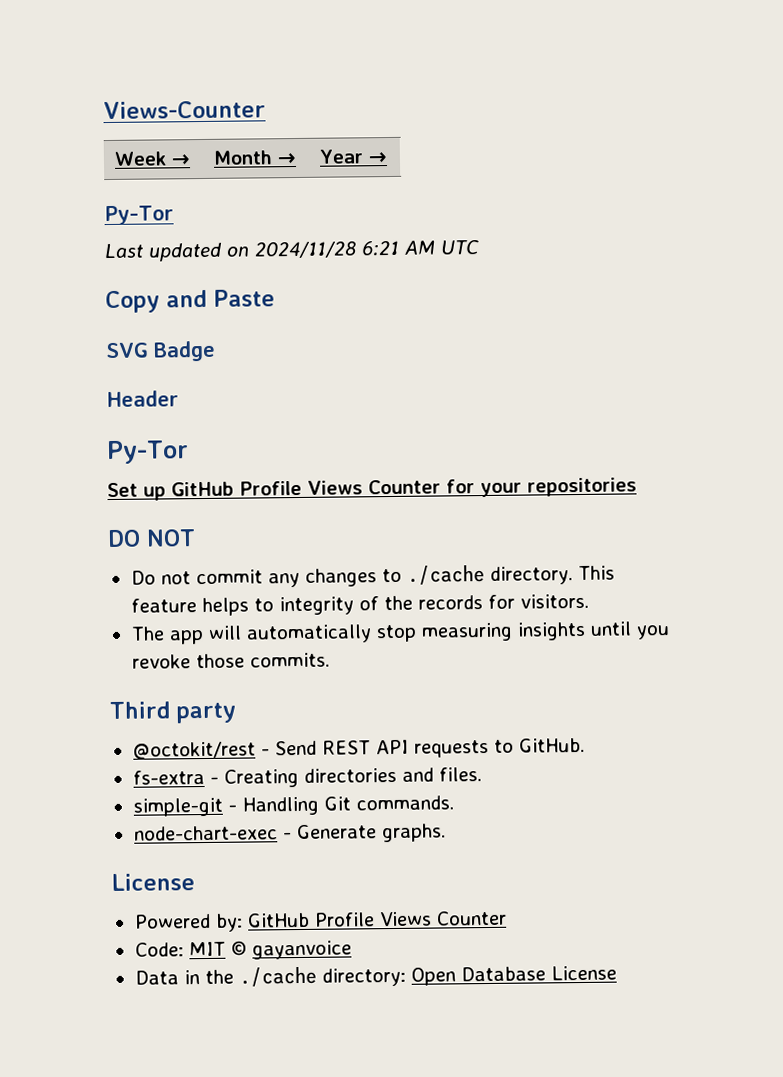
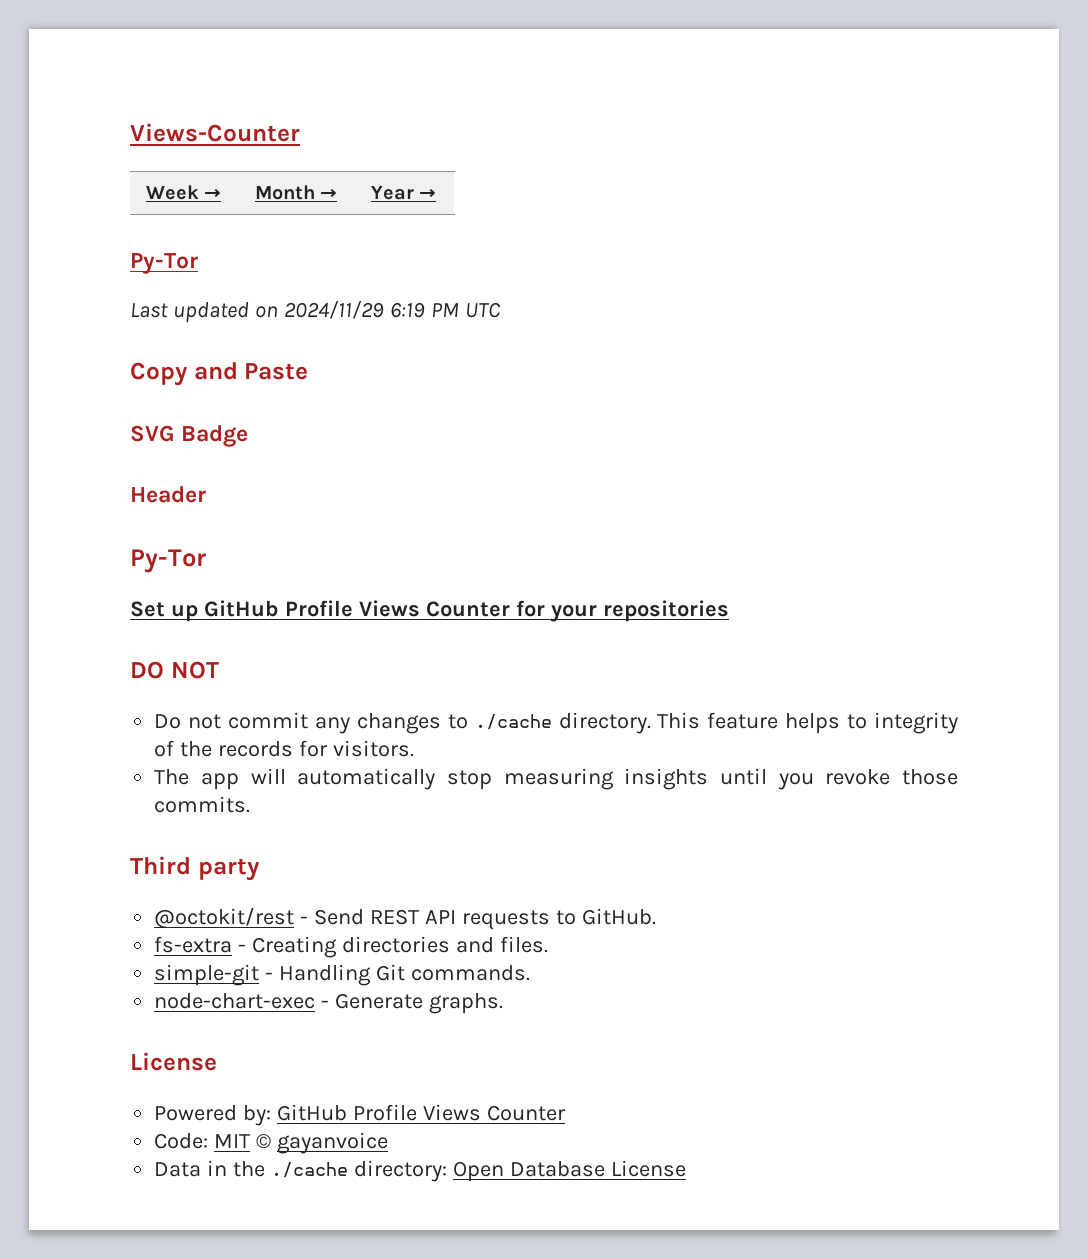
[254,240,435,259] 2024/11/28 6:21 AM -> [283,300,459,319] 2024/11/29 6:19 PM

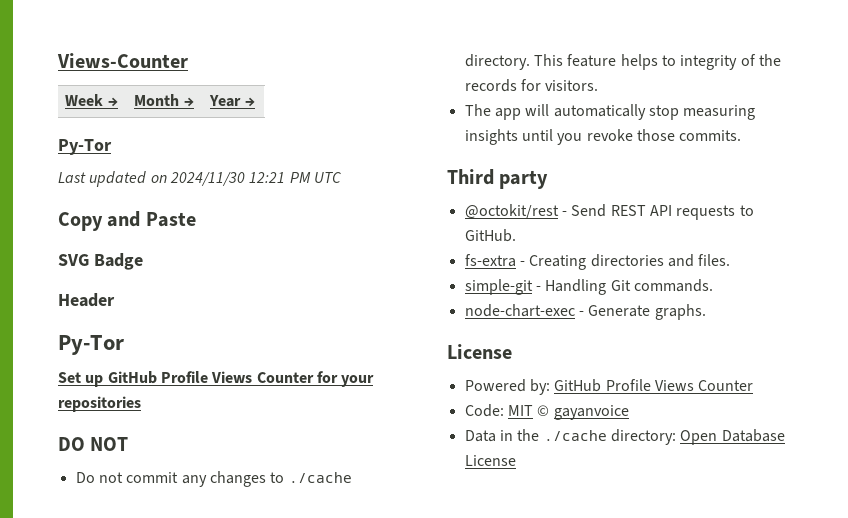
[283,300,425,319] 2024/11/29 6:19 -> [169,172,286,186] 2024/11/30 12:21

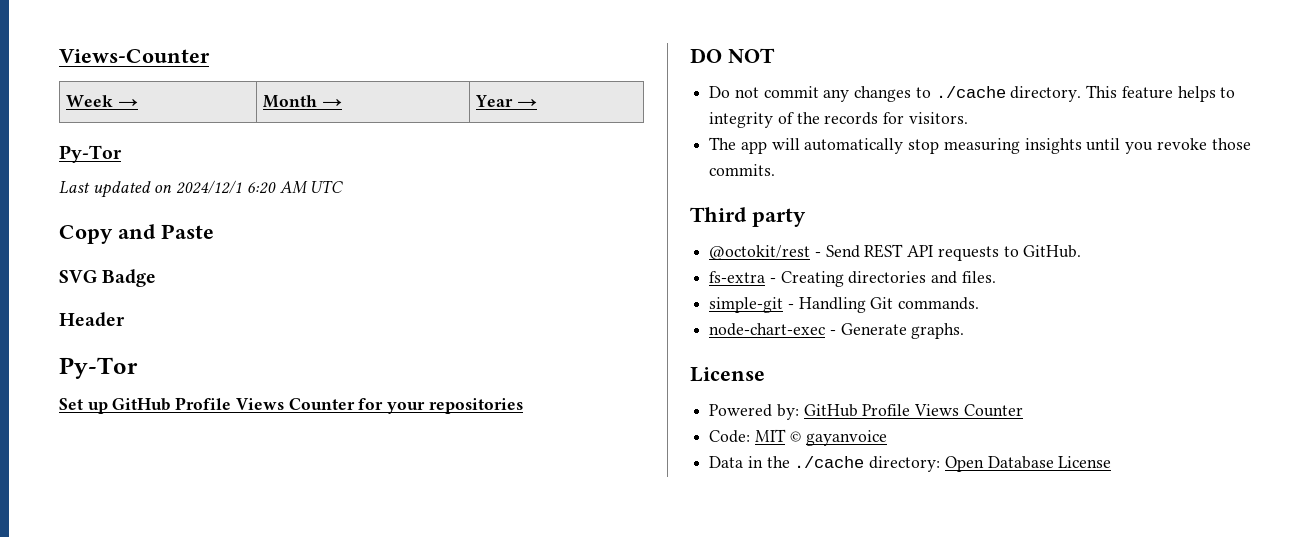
[169,172,311,186] 2024/11/30 12:21 PM -> [176,180,308,194] 2024/12/1 6:20 AM

